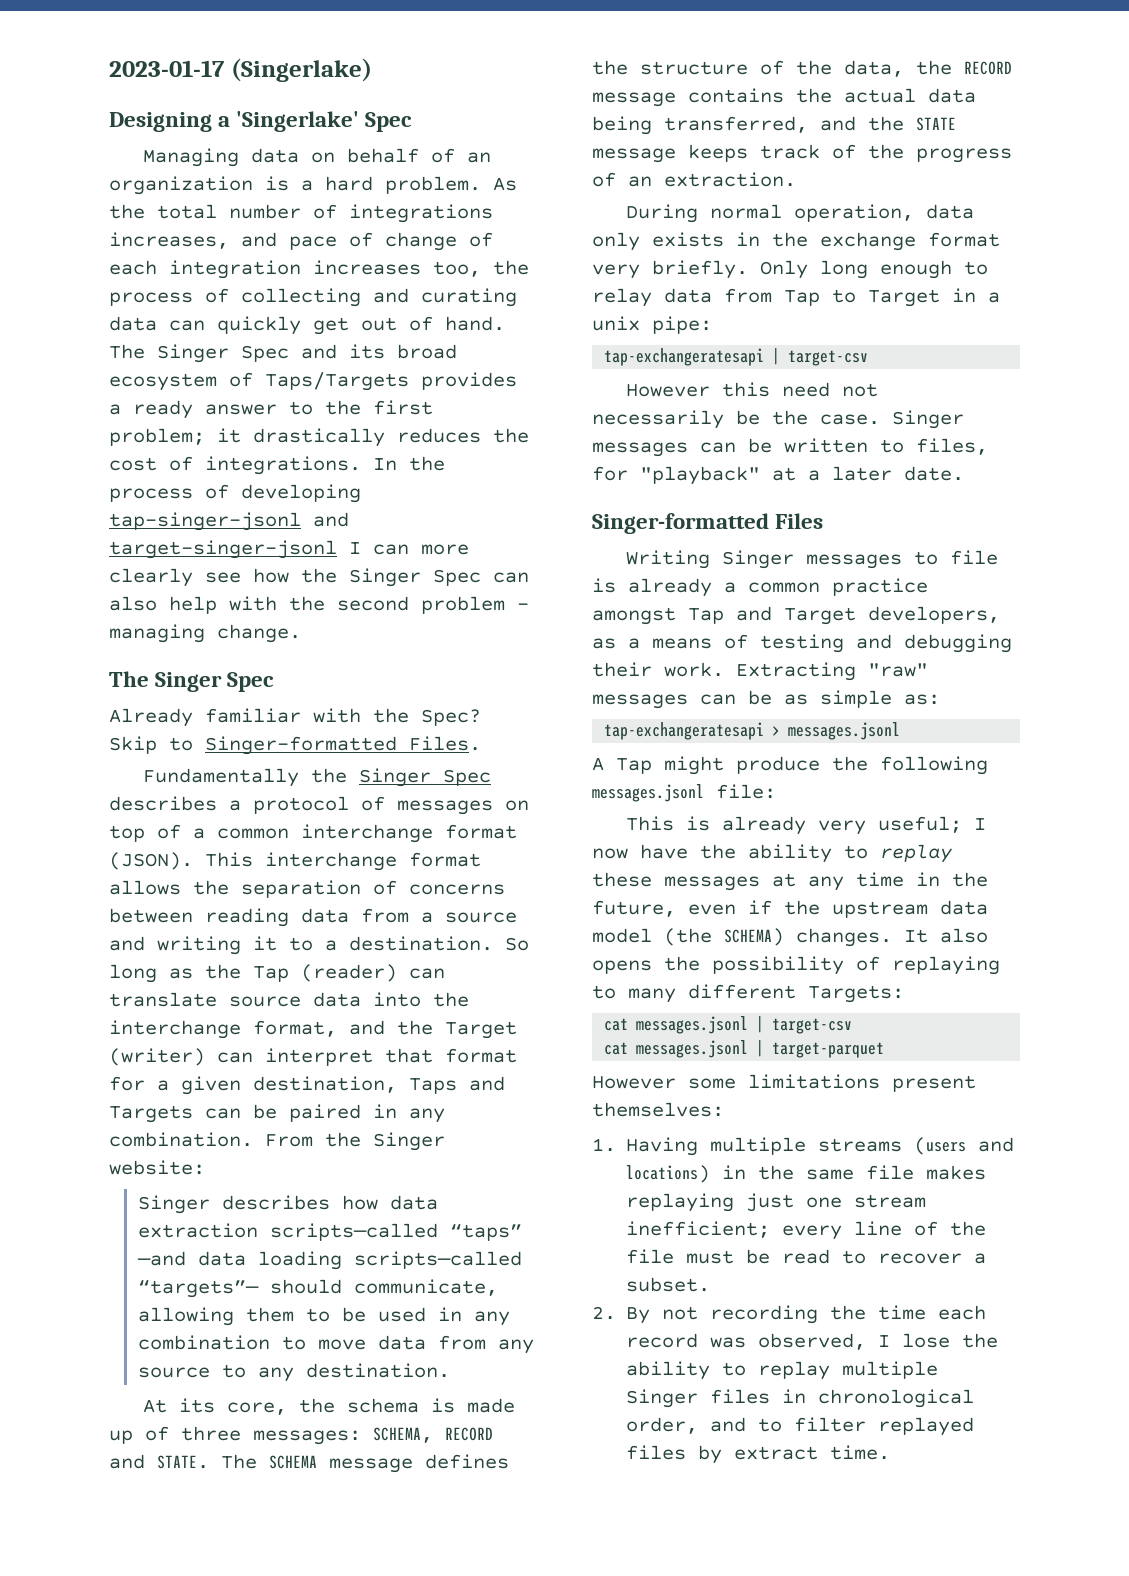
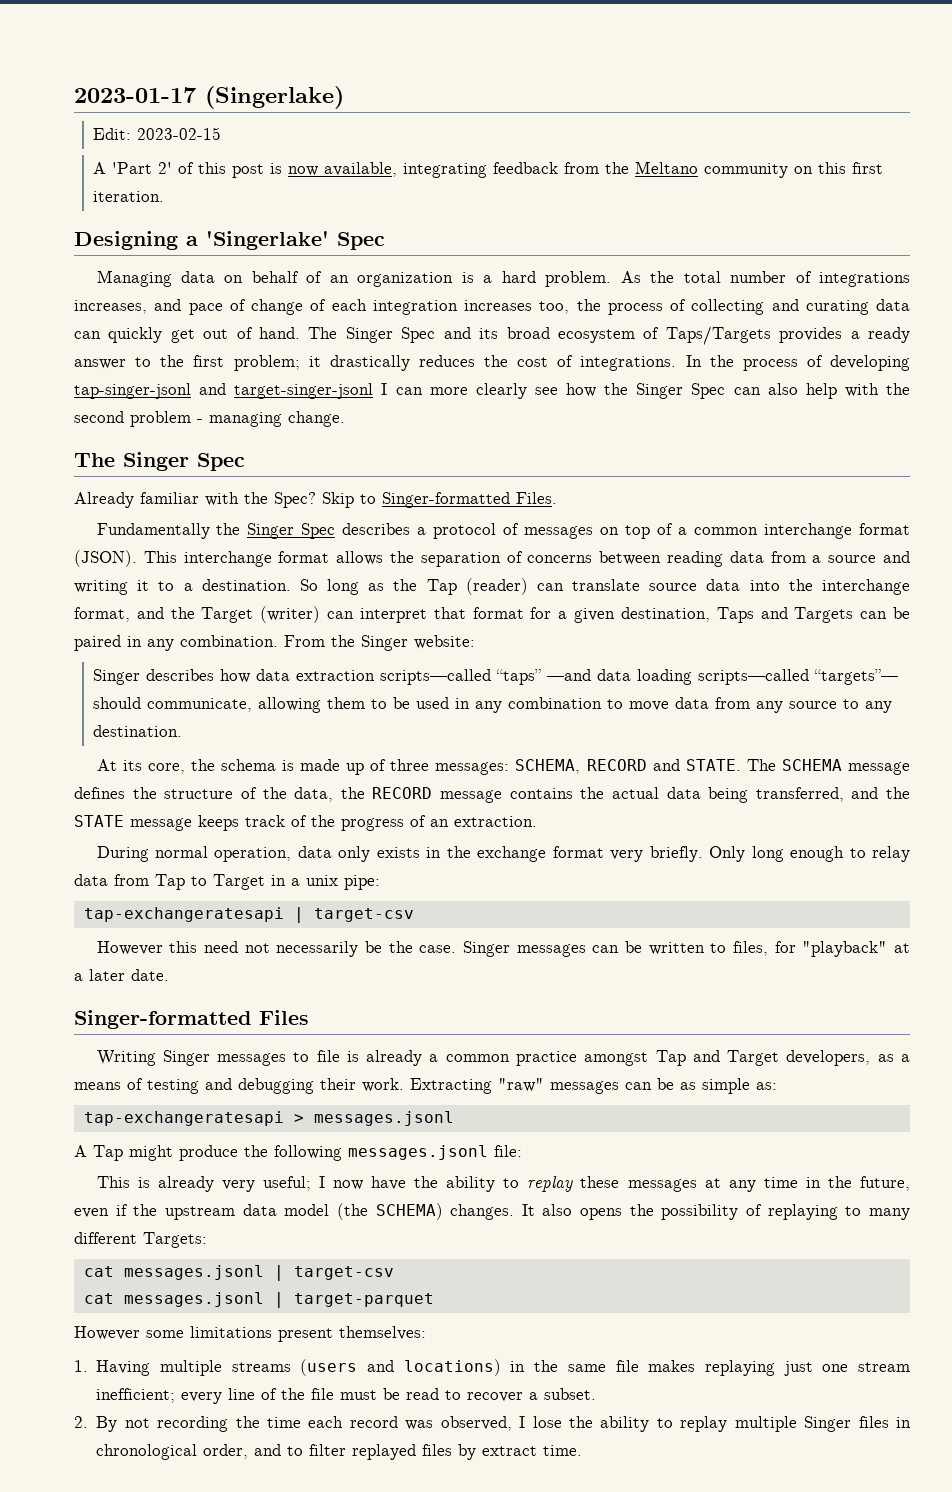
(372, 70) none -> [93,127,222,140] [93,161,884,178] [93,191,165,202] // Edit: 2023-02-15 // A 'Part 2' of this post is now available, integrating feedback from the Meltano community on this first iteration.

